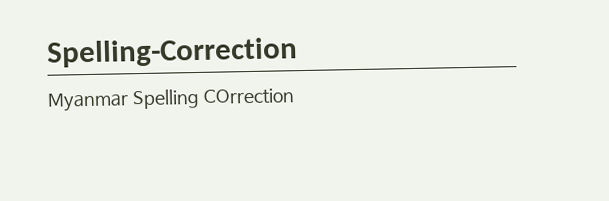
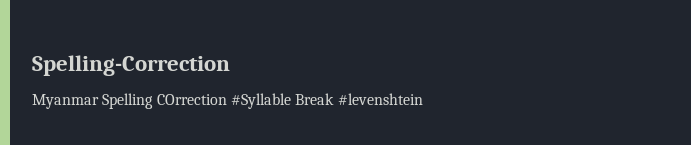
(295, 96) none -> [230,93,423,109] #Syllable Break #levenshtein

